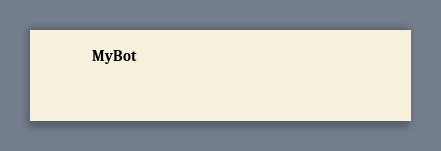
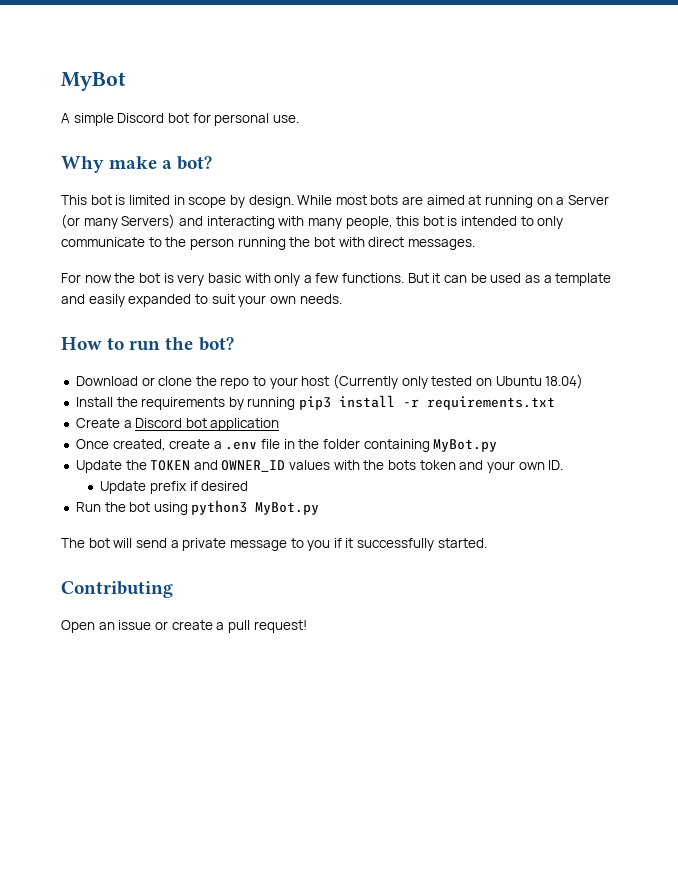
(137, 57) none -> [61,113,299,126] [61,156,213,173] [61,195,609,208] [61,214,564,229] [61,237,475,250] [61,273,612,286] [61,294,342,307] [61,337,234,351] [75,374,584,389] [75,395,556,410] [75,418,280,431] [75,439,498,452] [75,460,564,473] [100,481,249,494] [75,500,320,515] [61,538,487,551] [61,581,173,598] [61,620,307,633] // A simple Discord bot for personal use. // Why make a bot? // This bot is limited in scope by design. While most bots are aimed at running on a Server (or many Servers) and interacting with many people, this bot is intended to only communicate to the person running the bot with direct messages. // For now the bot is very basic with only a few functions. But it can be used as a template and easily expanded to suit your own needs. // How to run the bot? // Download or clone the repo to your host (Currently only tested on Ubuntu 18.04) // Install the requirements by running pip3 install -r requirements.txt // Create a Discord bot application // Once created, create a .env file in the folder containing MyBot.py // Update the TOKEN and OWNER_ID values with the bots token and your own ID. // Update prefix if desired // Run the bot using python3 MyBot.py // The bot will send a private message to you if it successfully started. // Contributing // Open an issue or create a pull request!

